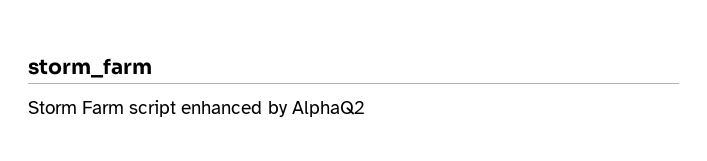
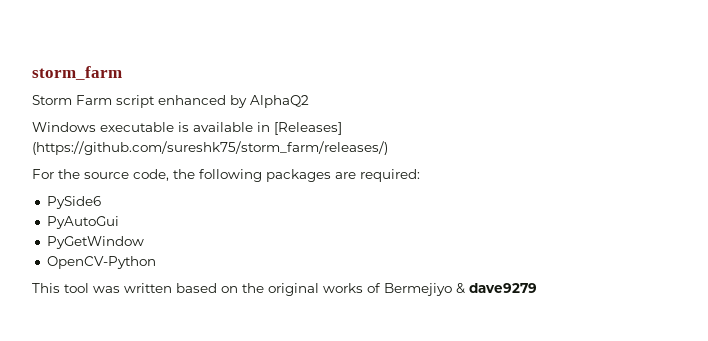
(364, 109) none -> [32,122,342,135] [32,141,388,155] [32,169,420,182] [46,196,101,209] [46,216,119,229] [46,236,144,249] [46,256,156,269] [32,283,537,296] // Windows executable is available in [Releases] (https://github.com/sureshk75/storm_farm/releases/) // For the source code, the following packages are required: // PySide6 // PyAutoGui // PyGetWindow // OpenCV-Python // This tool was written based on the original works of Bermejiyo & dave9279

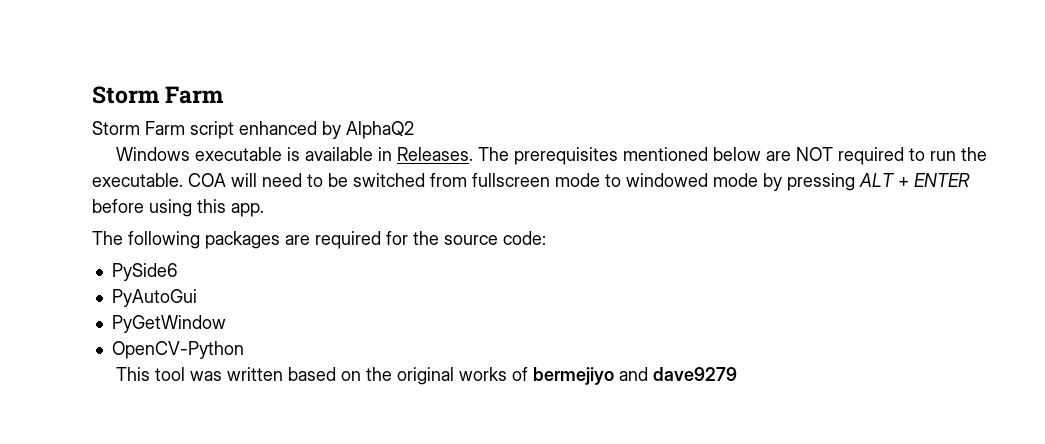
[32,66,122,80] storm_farm -> [92,86,225,104] Storm Farm
[274,122,342,135] [32,141,388,155] [32,169,420,182] [Releases] (https://github.com/sureshk75/storm_farm/releases/) // For the source code, the following packages are required: -> [397,147,988,165] [92,173,970,191] [92,199,264,217] [92,231,546,249] Releases. The prerequisites mentioned below are NOT required to run the executable. COA will need to be switched from fullscreen mode to windowed mode by pressing ALT + ENTER before using this app. // The following packages are required for the source code:
[384,283,465,296] Bermejiyo & -> [533,367,649,385] bermejiyo and

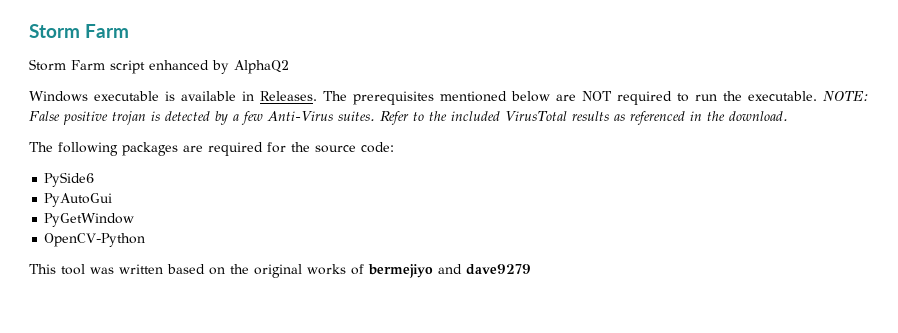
[188,173,970,191] [92,199,264,217] COA will need to be switched from fullscreen mode to windowed mode by pressing ALT + ENTER before using this app. -> [823,91,869,101] [29,111,788,125] NOTE: False positive trojan is detected by a few Anti-Virus suites. Refer to the included VirusTotal results as referenced in the download.

